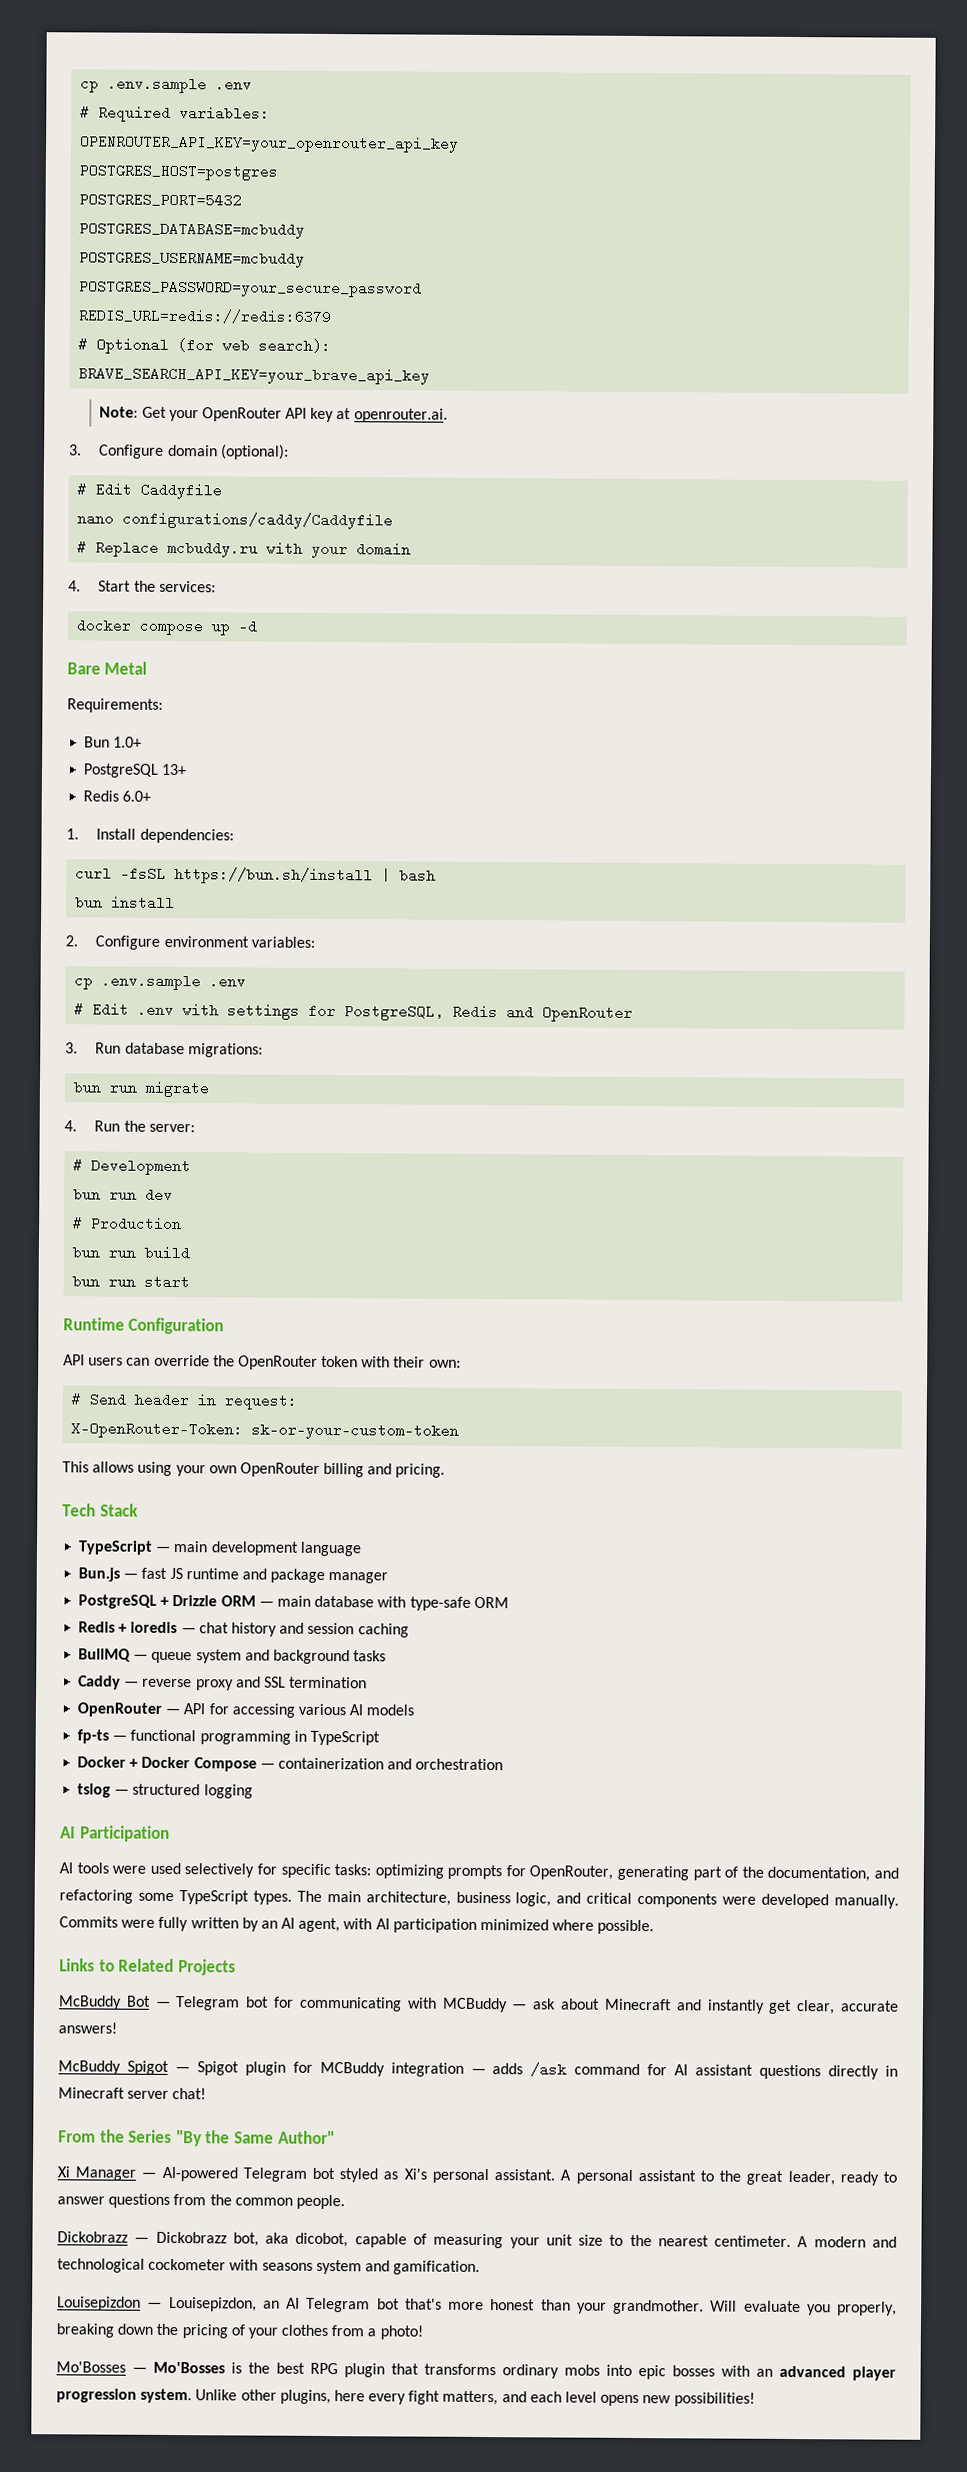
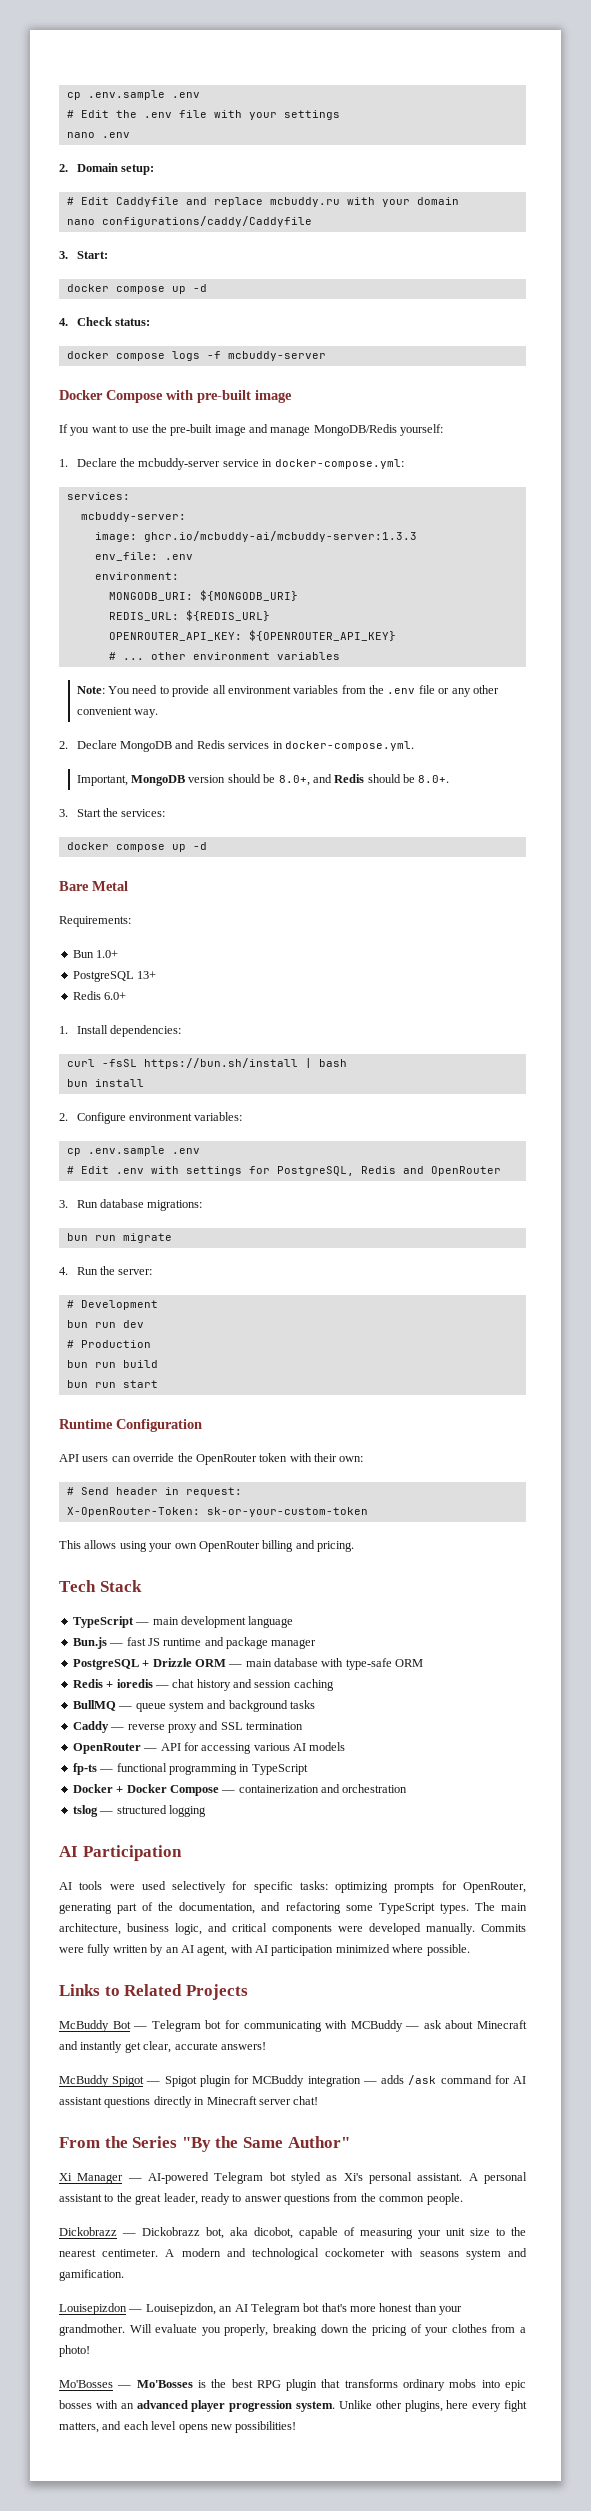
[80,76,253,94] [80,105,271,122] [80,134,460,153] [79,163,279,181] [79,192,243,208] [79,221,306,239] [79,250,306,268] [79,279,423,298] [78,308,332,325] [78,337,332,354] [78,366,431,385] [99,406,448,423] [69,444,289,460] [77,482,223,500] [77,511,394,530] [77,540,412,559] [68,580,81,592] cp .env.sample .env // # Required variables: // OPENROUTER_API_KEY=your_openrouter_api_key // POSTGRES_HOST=postgres // POSTGRES_PORT=5432 // POSTGRES_DATABASE=mcbuddy // POSTGRES_USERNAME=mcbuddy // POSTGRES_PASSWORD=your_secure_password // REDIS_URL=redis://redis:6379 // # Optional (for web search): // BRAVE_SEARCH_API_KEY=your_brave_api_key // Note: Get your OpenRouter API key at openrouter.ai. // 3. Configure domain (optional): // # Edit Caddyfile // nano configurations/caddy/Caddyfile // # Replace mcbuddy.ru with your domain // 4. -> [66,90,200,100] [66,110,340,120] [66,132,130,138] [59,163,155,175] [66,197,459,207] [66,216,312,227] [59,251,108,259] [66,284,207,294] [59,317,151,326] [66,351,326,361] [59,390,292,403] [59,424,444,436] [59,458,404,470] [66,492,130,500] [80,512,186,522] [94,531,417,542] [94,552,193,561] [94,572,179,580] [108,590,298,601] [108,610,270,621] [108,630,396,641] [108,652,340,660] [76,685,499,697] [76,707,159,718] [59,740,414,752] [76,774,450,786] [59,809,68,817] cp .env.sample .env // # Edit the .env file with your settings // nano .env // 2. Domain setup: // # Edit Caddyfile and replace mcbuddy.ru with your domain // nano configurations/caddy/Caddyfile // 3. Start: // docker compose up -d // 4. Check status: // docker compose logs -f mcbuddy-server // Docker Compose with pre-built image // If you want to use the pre-built image and manage MongoDB/Redis yourself: // 1. Declare the mcbuddy-server service in docker-compose.yml: // services: // mcbuddy-server: // image: ghcr.io/mcbuddy-ai/mcbuddy-server:1.3.3 // env_file: .env // environment: // MONGODB_URI: ${MONGODB_URI} // REDIS_URL: ${REDIS_URL} // OPENROUTER_API_KEY: ${OPENROUTER_API_KEY} // # ... other environment variables // Note: You need to provide all environment variables from the .env file or any other convenient way. // 2. Declare MongoDB and Redis services in docker-compose.yml. // Important, MongoDB version should be 8.0+, and Redis should be 8.0+. // 3.

